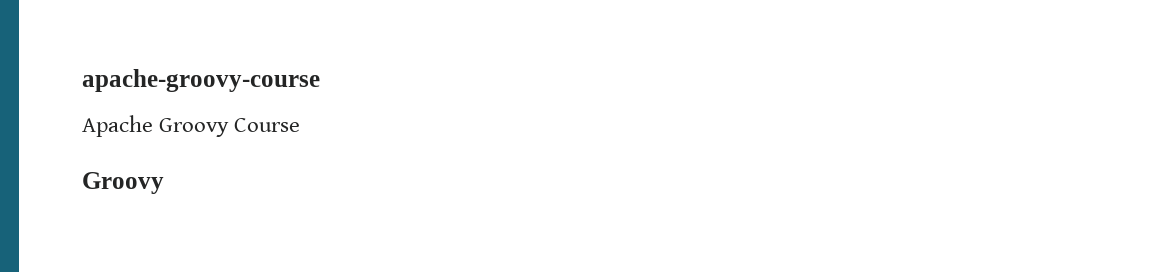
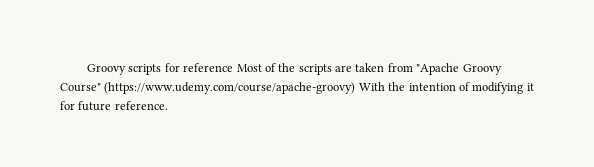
[82,69,320,92] [82,115,301,137] [82,172,164,194] apache-groovy-course // Apache Groovy Course // Groovy -> [87,63,502,75] [60,82,534,94] [60,101,168,111] Groovy scripts for reference Most of the scripts are taken from "Apache Groovy Course" (https://www.udemy.com/course/apache-groovy) With the intention of modifying it for future reference.

